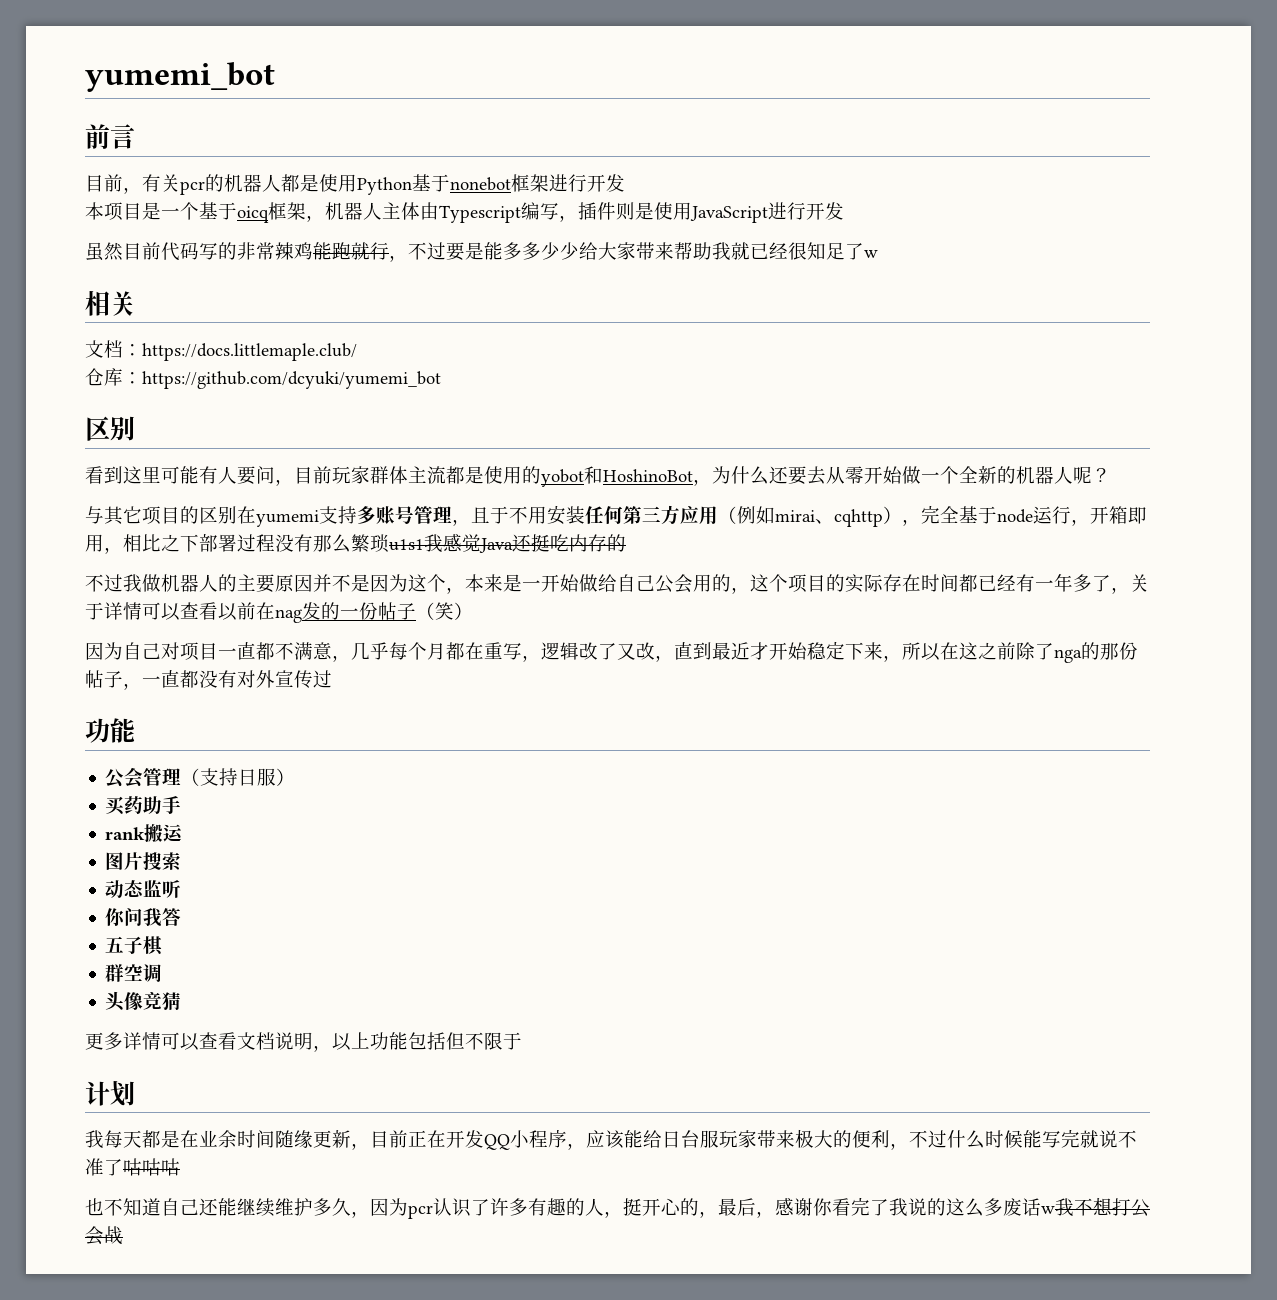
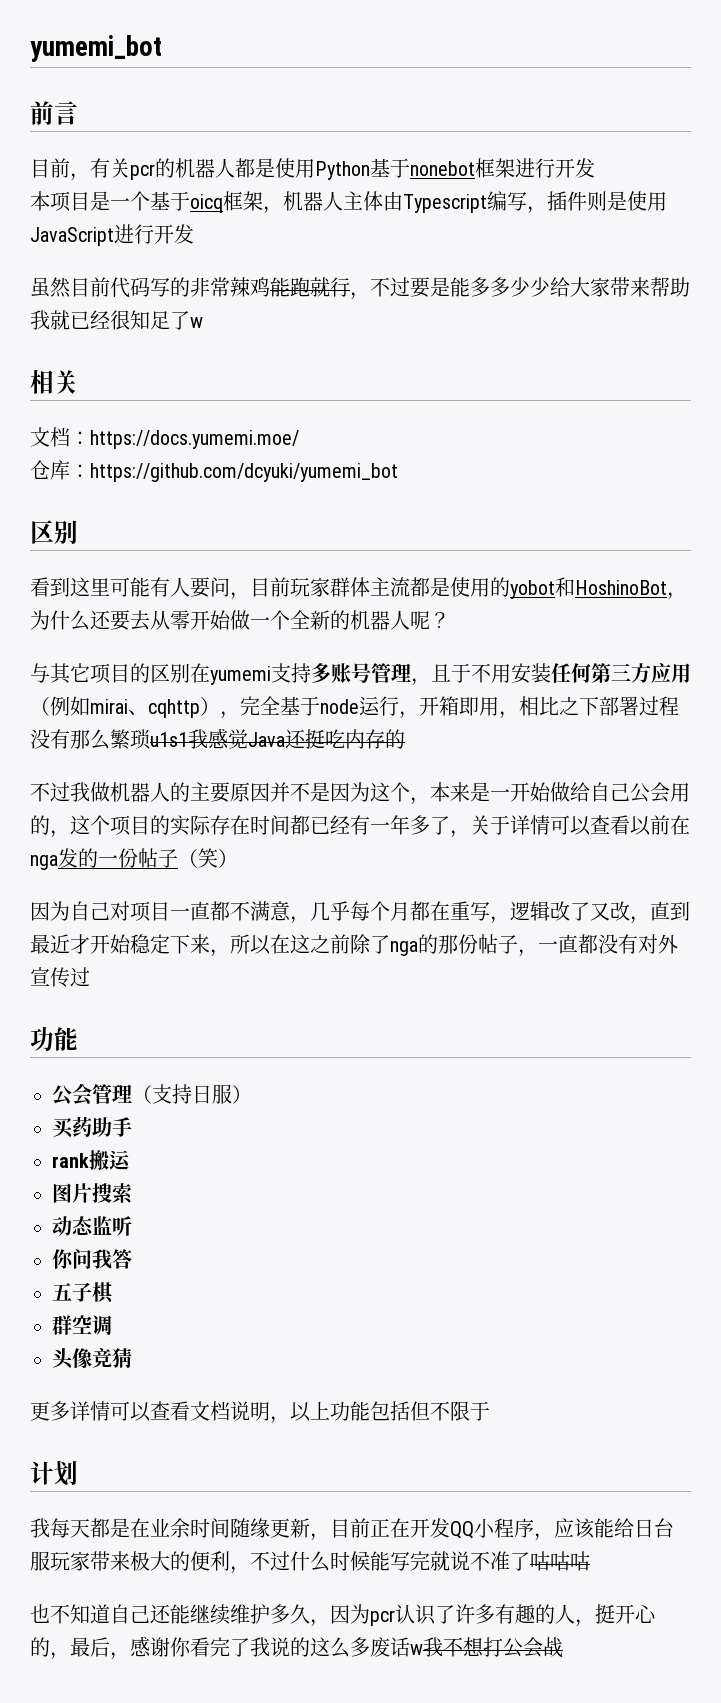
[142,343,357,361] https://docs.littlemaple.club/ -> [90,430,299,449] https://docs.yumemi.moe/
[275,609,302,623] nag -> [30,855,58,870] nga

